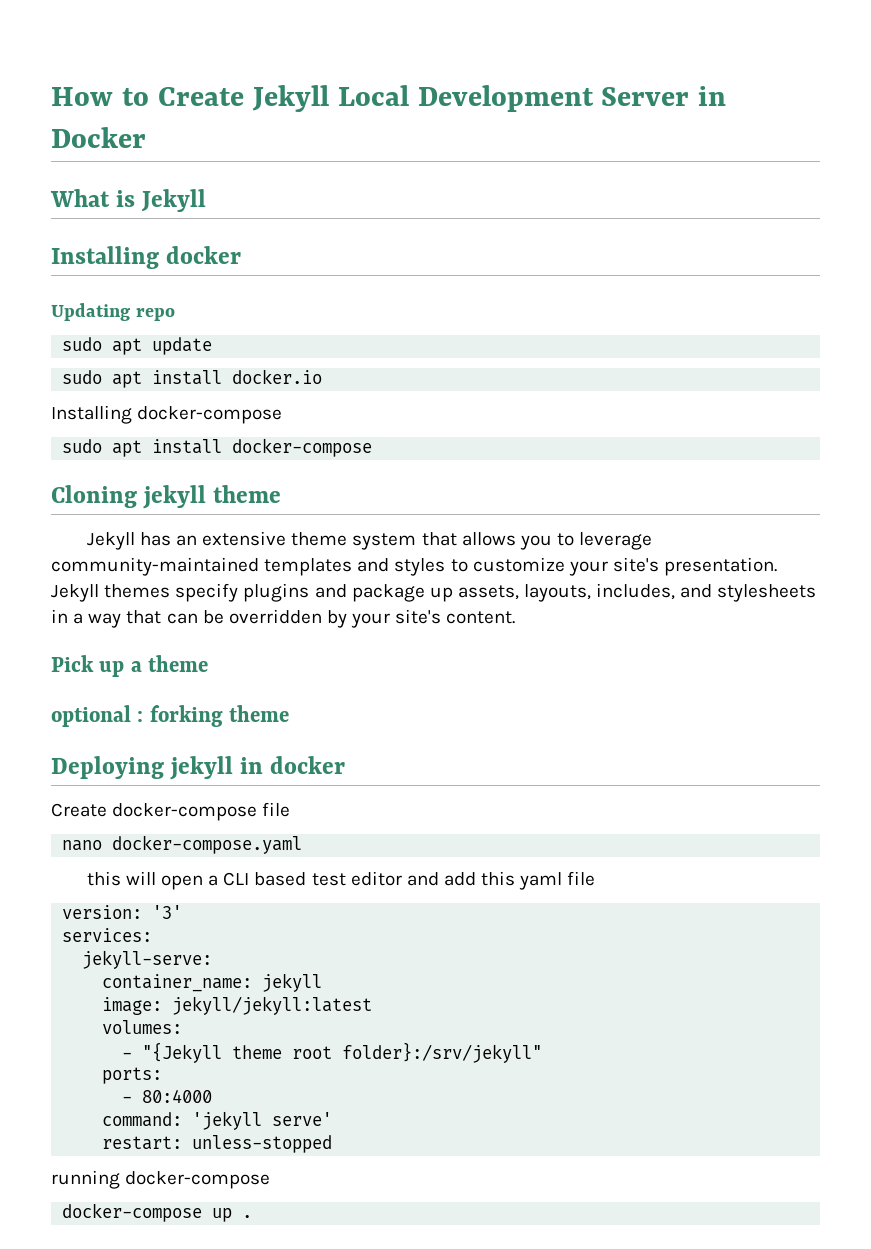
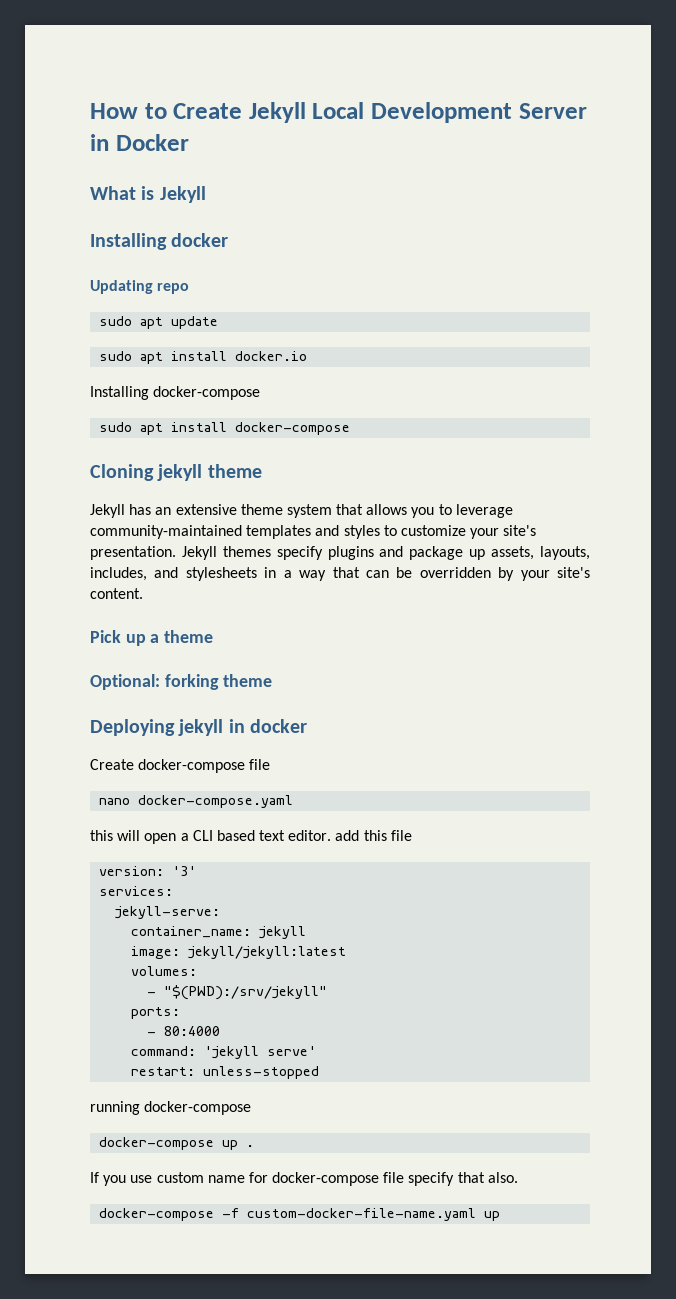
[51,705,144,727] optional : -> [90,674,160,690] Optional:
[311,871,439,886] test editor and -> [259,830,332,841] text editor.
[519,872,563,890] yaml -> (387, 835) none
[142,1042,543,1063] "{Jekyll theme root folder}:/srv/jekyll" -> [164,985,328,1000] "$(PWD):/srv/jekyll"
(253, 1216) none -> [90,1172,518,1186] [99,1208,501,1221] // If you use custom name for docker-compose file specify that also. // docker-compose -f custom-docker-file-name.yaml up

